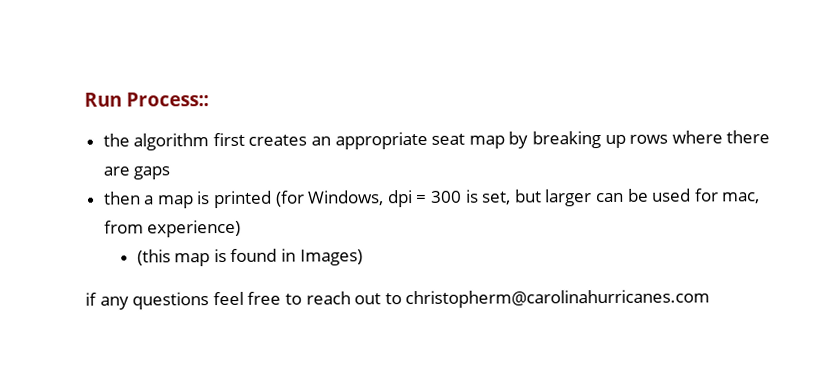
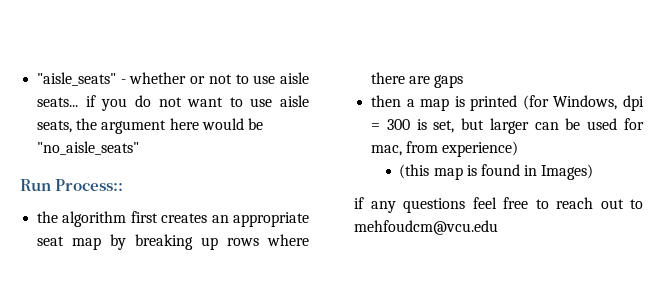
(84, 99) none -> [37,72,309,86] [37,95,309,111] [37,118,263,134] [37,141,140,155] "aisle_seats" - whether or not to use aisle seats... if you do not want to use aisle seats, the argument here would be "no_aisle_seats" //
[405,289,711,309] christopherm@carolinahurricanes.com -> [354,220,498,235] mehfoudcm@vcu.edu

